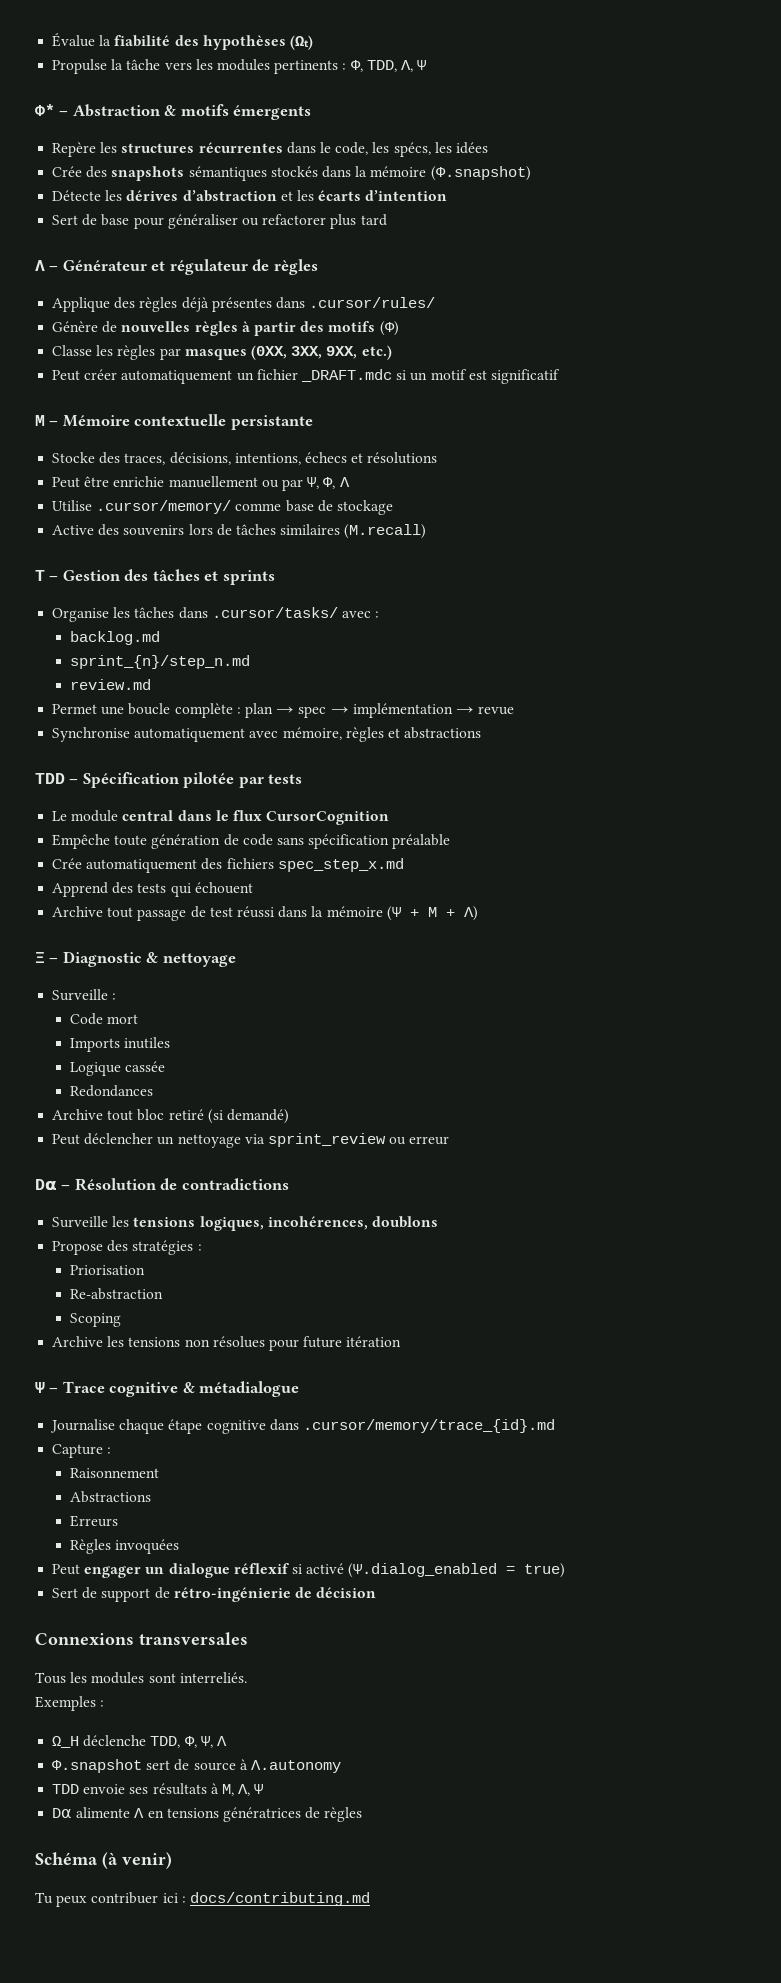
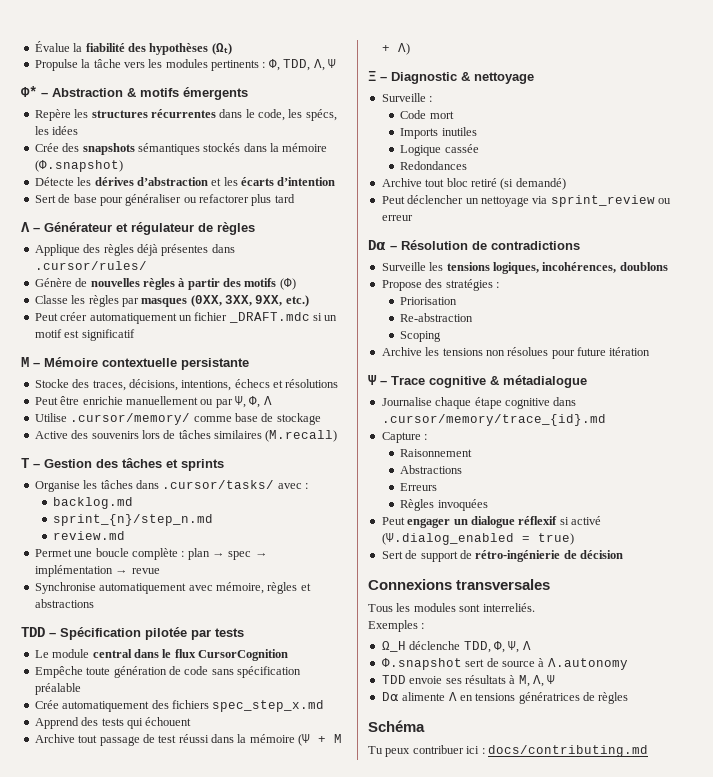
[102,1852,172,1869] (à venir) -> (425, 726) none

